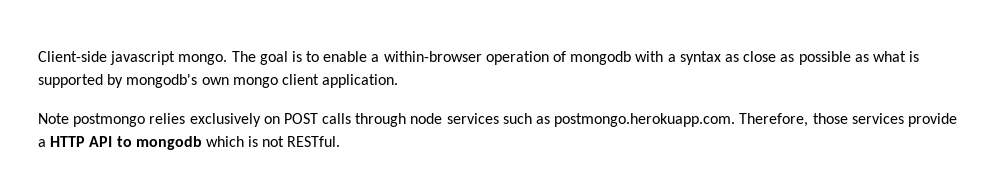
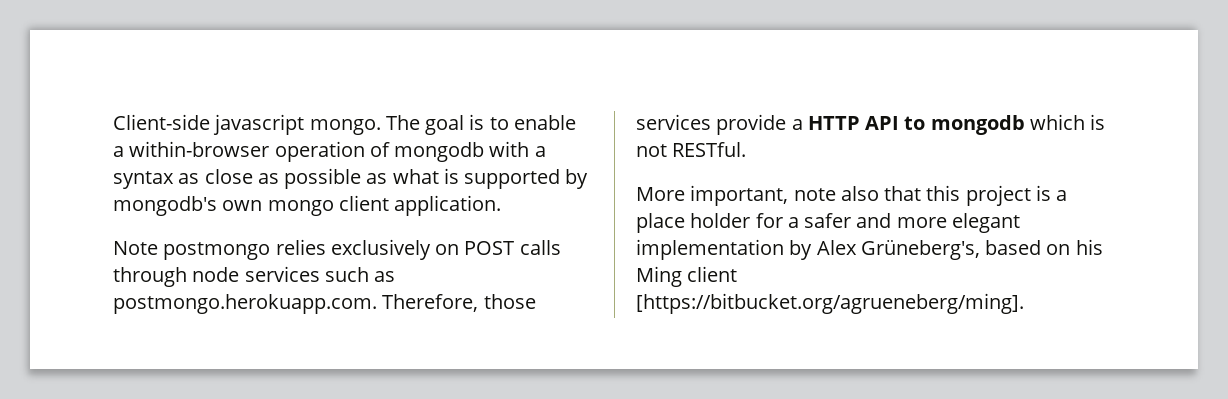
(341, 141) none -> [636,185,1068,206] [636,213,1020,233] [636,239,1103,260] [636,266,738,287] [636,293,1024,314] // More important, note also that this project is a place holder for a safer and more elegant implementation by Alex Grüneberg's, based on his Ming client [https://bitbucket.org/agrueneberg/ming].

